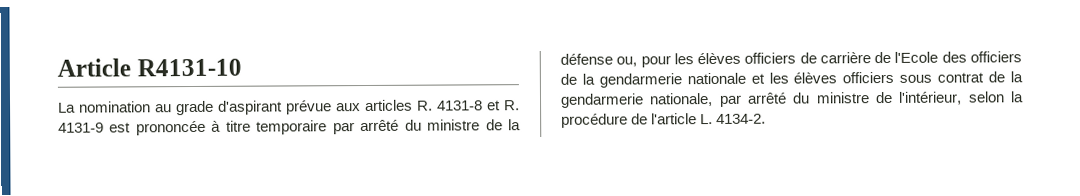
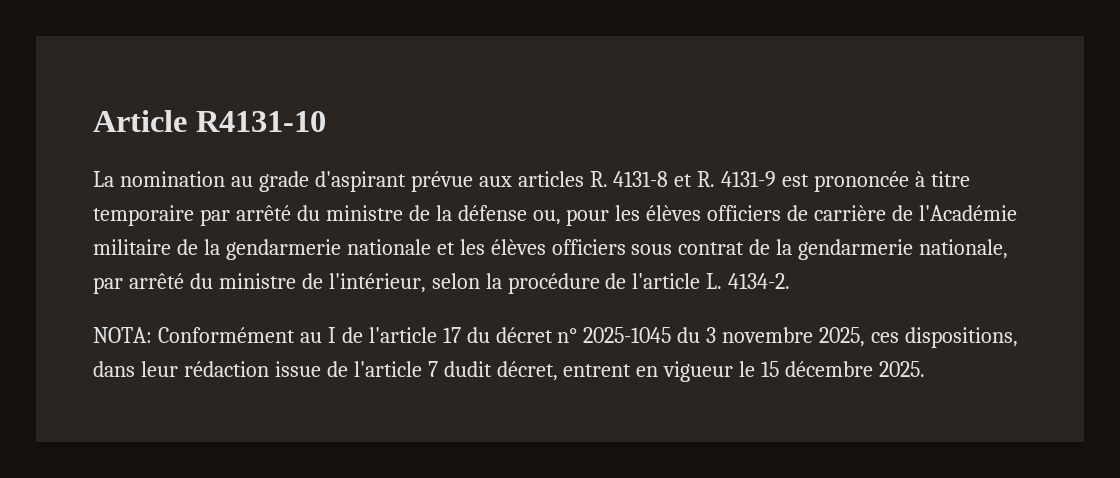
[894,51,1022,63] l'Ecole des officiers -> [919,205,1018,221] [93,239,171,255] l'Académie militaire
(767, 118) none -> [93,327,1019,348] [93,361,926,382] // NOTA: Conformément au I de l'article 17 du décret n° 2025-1045 du 3 novembre 2025, ces dispositions, dans leur rédaction issue de l'article 7 dudit décret, entrent en vigueur le 15 décembre 2025.

